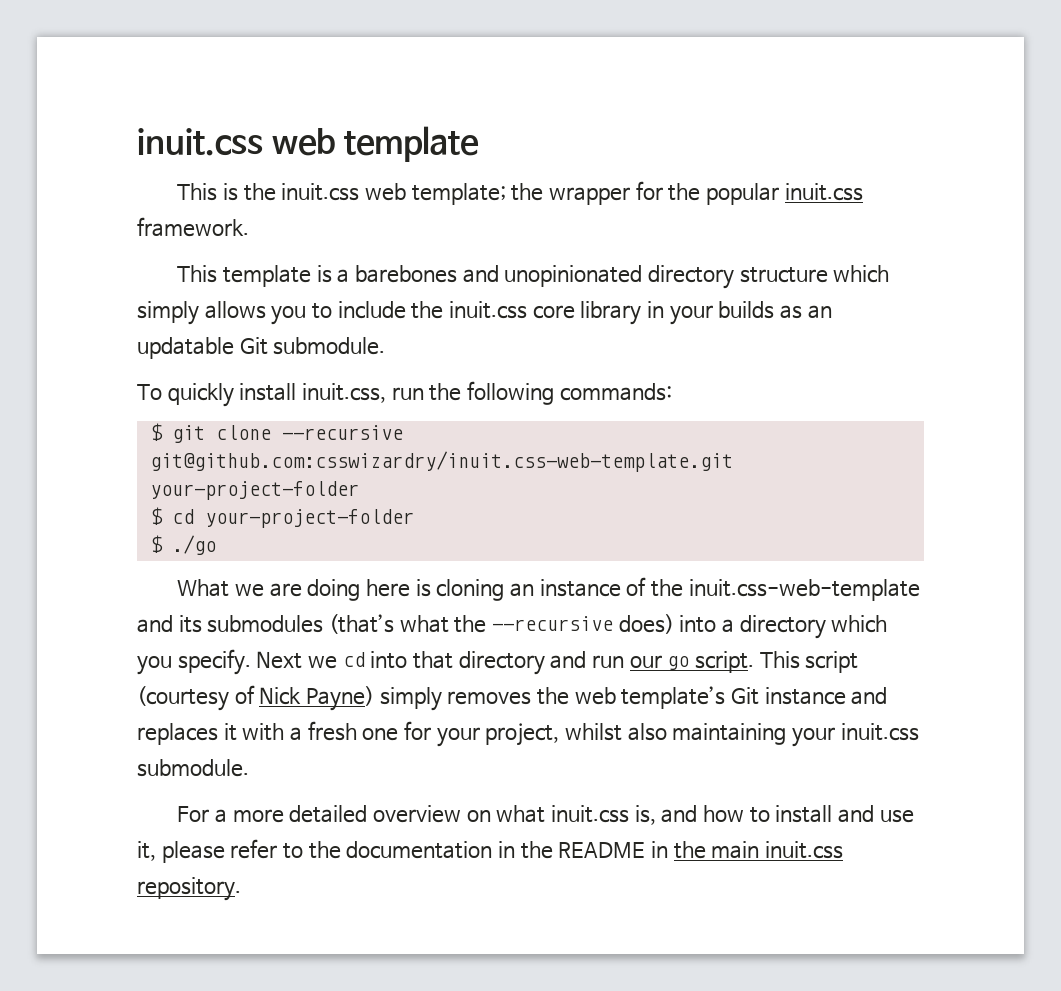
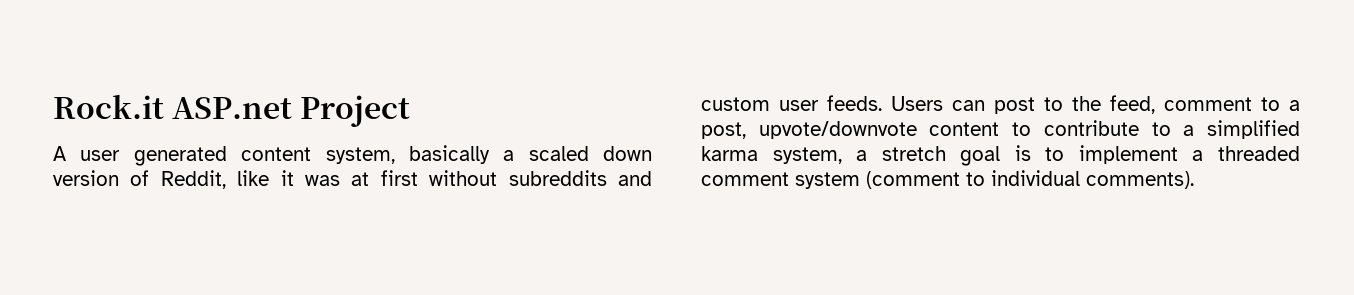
[137,126,479,162] [177,181,863,205] [137,217,249,237] [177,265,890,289] [137,301,832,325] [137,337,386,359] [137,381,672,407] [149,423,403,443] [149,451,733,472] [149,481,359,500] [149,507,414,528] [149,535,216,555] [177,577,920,601] [137,614,888,639] [137,649,859,675] [137,685,888,711] [137,721,919,747] [137,759,249,777] [177,805,914,825] [137,839,843,863] [137,877,241,901] inuit.css web template // This is the inuit.css web template; the wrapper for the popular inuit.css framework. // This template is a barebones and unopinionated directory structure which simply allows you to include the inuit.css core library in your builds as an updatable Git submodule. // To quickly install inuit.css, run the following commands: // $ git clone --recursive git@github.com:csswizardry/inuit.css-web-template.git your-project-folder // $ cd your-project-folder // $ ./go // What we are doing here is cloning an instance of the inuit.css-web-template and its submodules (that’s what the --recursive does) into a directory which you specify. Next we cd into that directory and run our go script. This script (courtesy of Nick Payne) simply removes the web template’s Git instance and replaces it with a fresh one for your project, whilst also maintaining your inuit.css submodule. // For a more detailed overview on what inuit.css is, and how to install and use it, please refer to the documentation in the README in the main inuit.css repository. -> [53,94,411,127] [53,145,652,166] [53,170,652,189] [701,95,1300,114] [701,120,1300,139] [701,145,1300,166] [701,170,1194,189] Rock.it ASP.net Project // A user generated content system, basically a scaled down version of Reddit, like it was at first without subreddits and custom user feeds. Users can post to the feed, comment to a post, upvote/downvote content to contribute to a simplified karma system, a stretch goal is to implement a threaded comment system (comment to individual comments).

